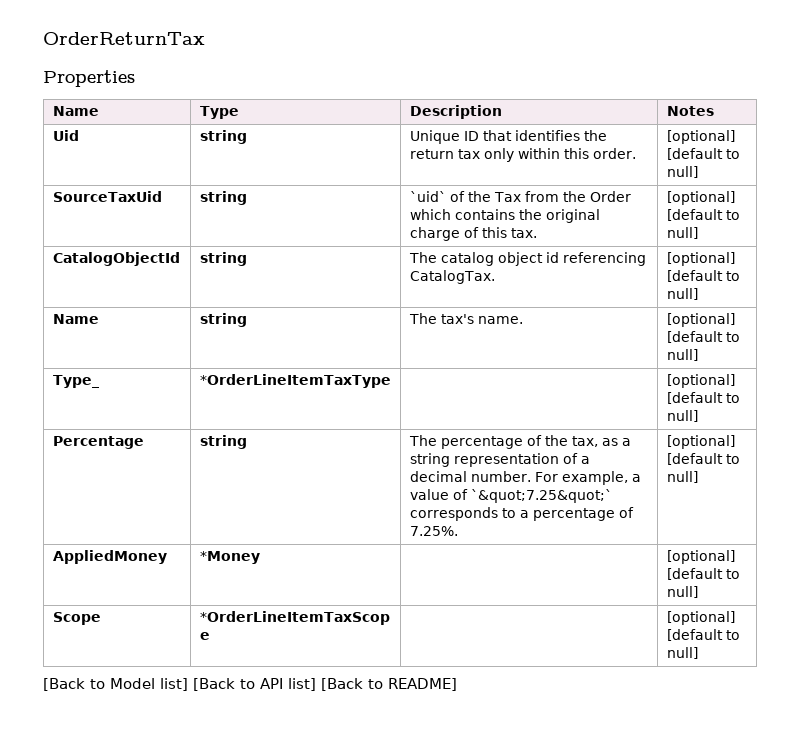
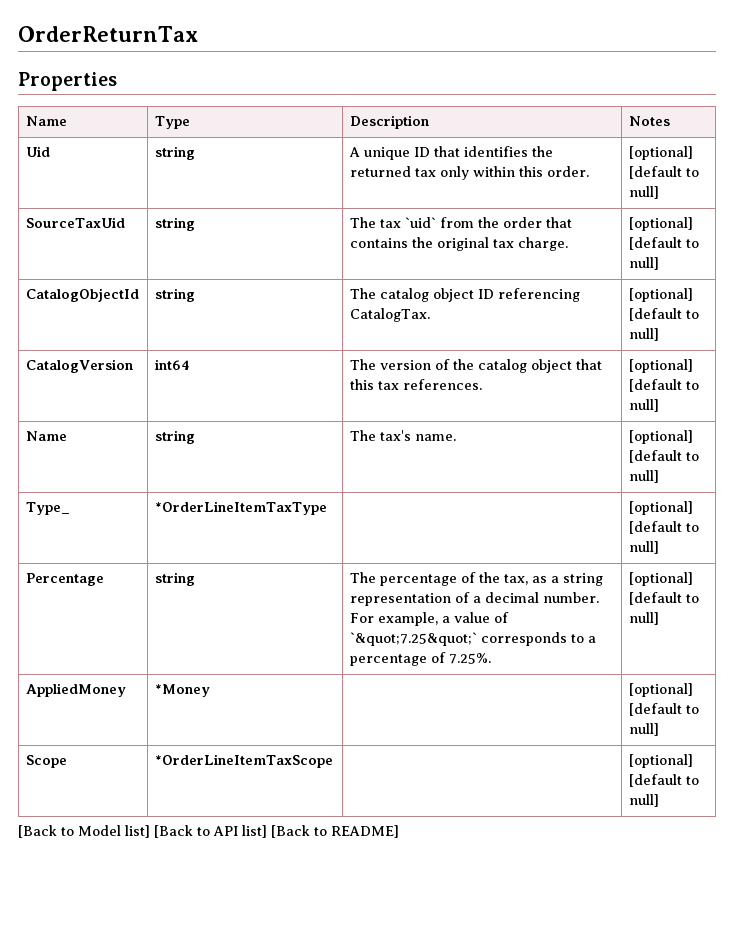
[409,130,460,144] Unique -> [348,147,410,160] A unique
[409,149,454,159] return -> [349,166,411,177] returned
[409,191,631,202] [409,209,600,223] [409,227,537,241] `uid` of the Tax from the Order which contains the original charge of this tax. -> [349,217,572,228] [349,237,568,251] The tax `uid` from the order that contains the original tax charge.
[545,252,559,263] id -> [477,289,494,299] ID
(698, 294) none -> [25,359,133,373] [154,359,189,370] [349,359,602,373] [349,379,482,390] [628,359,693,373] [628,379,699,392] [628,399,659,412] // CatalogVersion | int64 | The version of the catalog object that this tax references. | [optional] [default to null]

